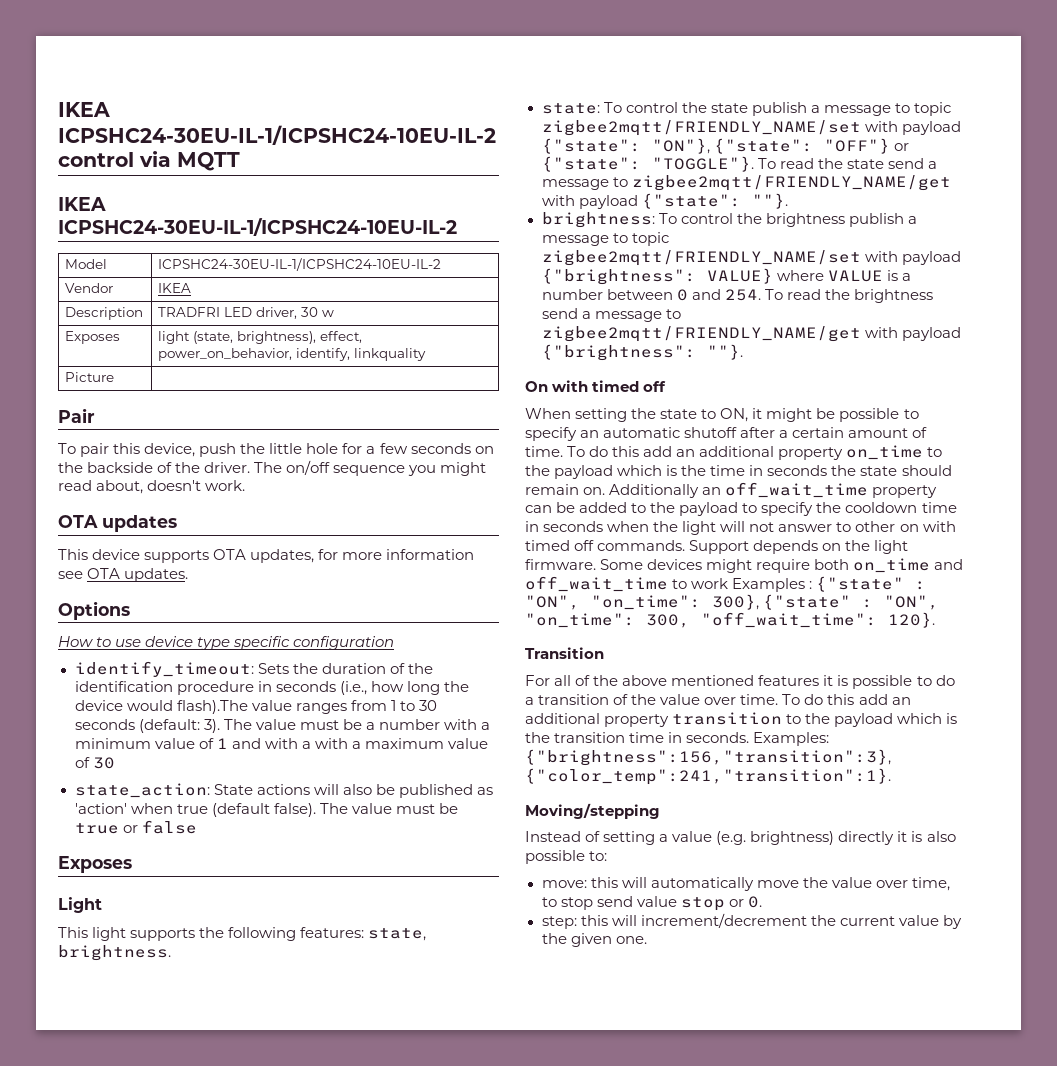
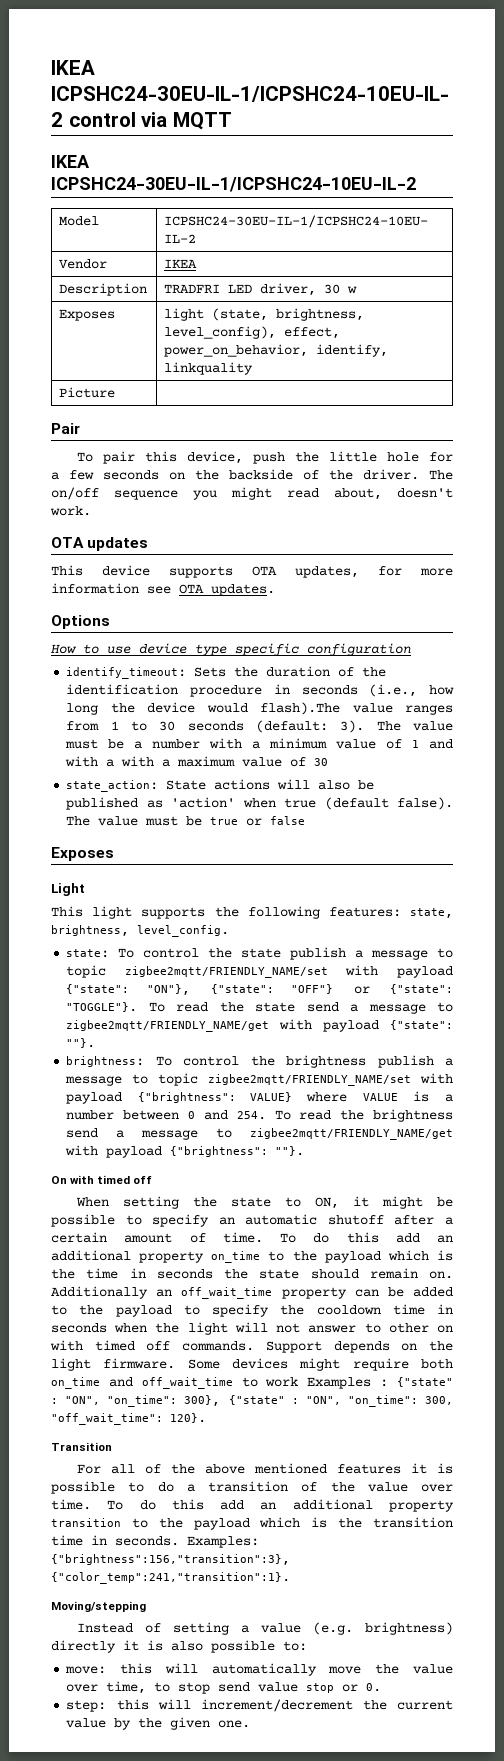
[237,331,317,344] brightness), -> [276,308,365,321] [164,326,277,339] brightness, level_config),
[58,945,171,961] brightness. -> [51,925,229,937] brightness, level_config.

